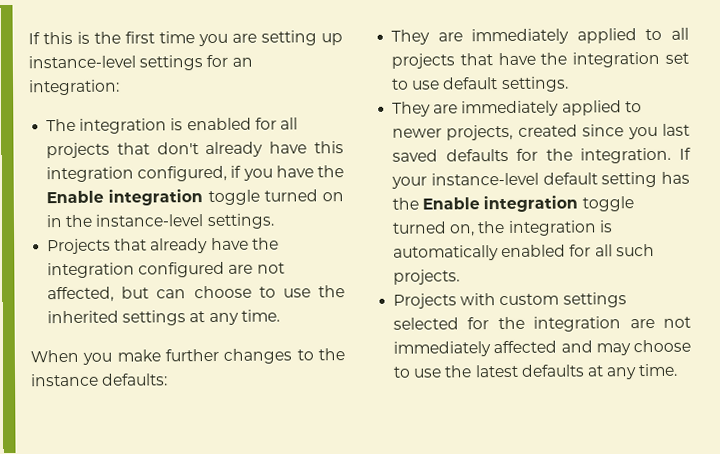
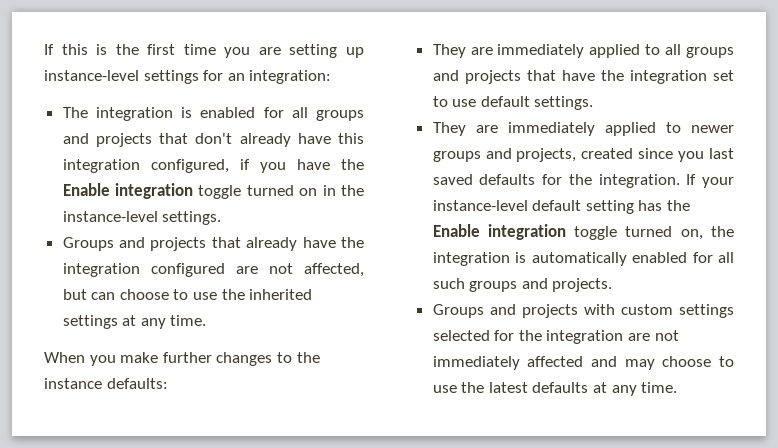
(298, 123) none -> [316,110,364,121] [62,133,89,144] groups and
[47,238,112,255] Projects -> [62,237,207,251] Groups and projects
(689, 33) none -> [686,47,734,58] [432,70,459,81] groups and
(443, 133) none -> [432,148,512,162] groups and
(655, 250) none -> [469,278,548,292] groups and
[393,293,458,309] Projects -> [432,304,578,318] Groups and projects

